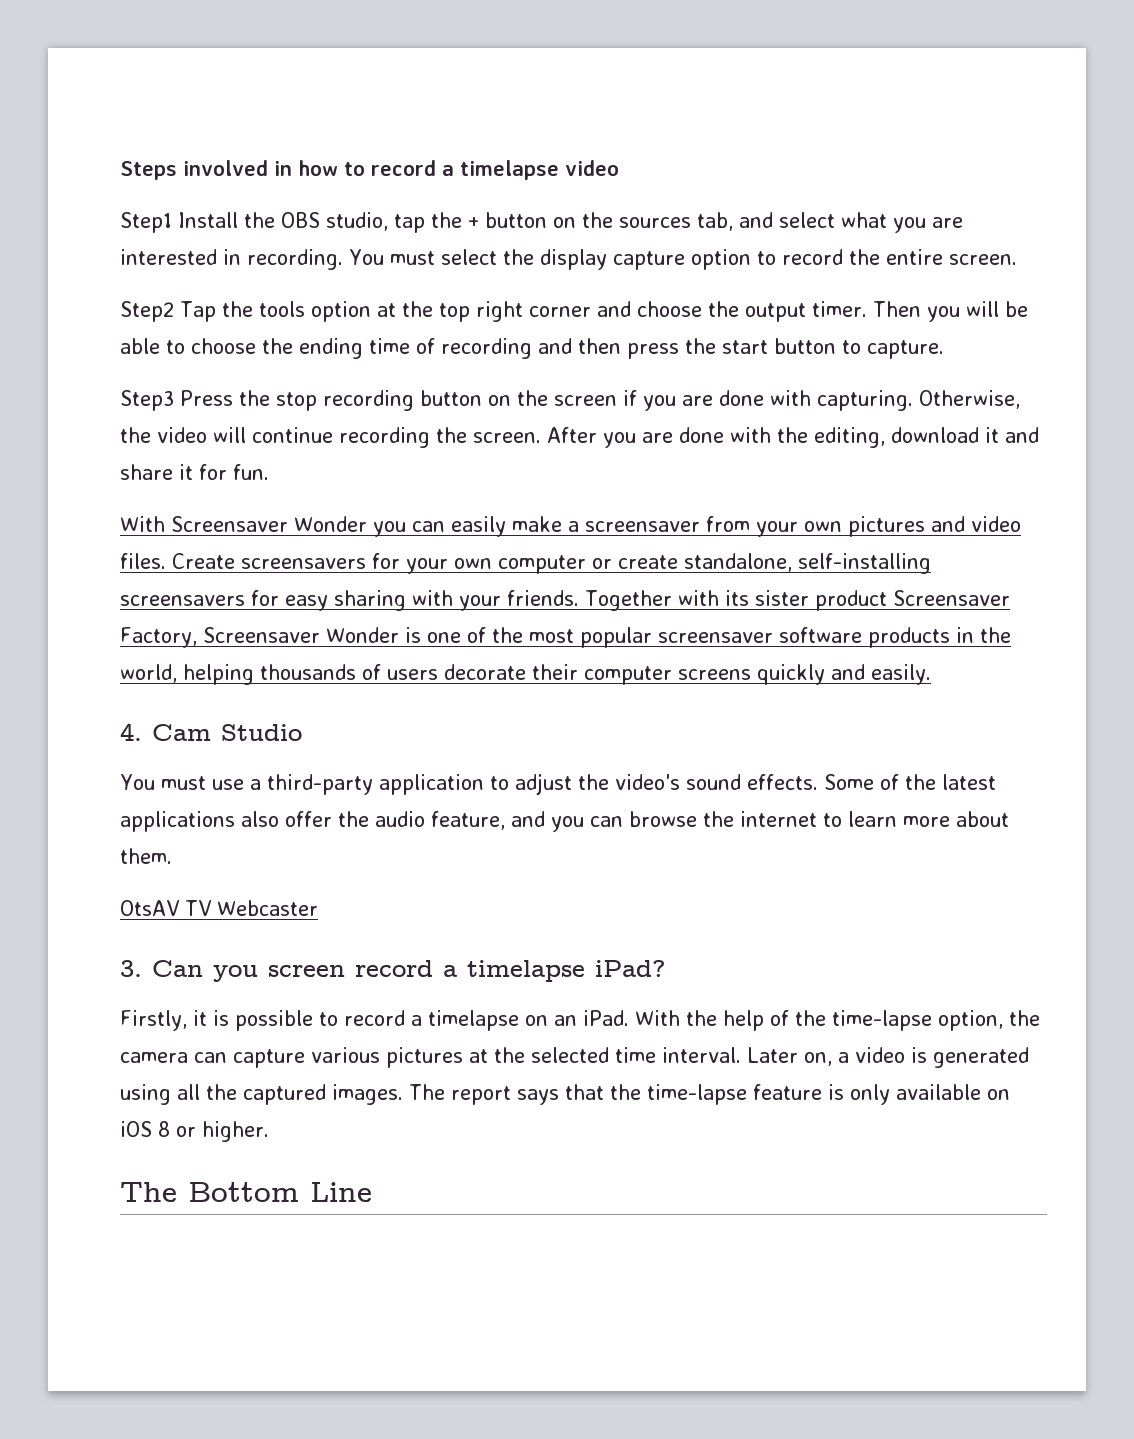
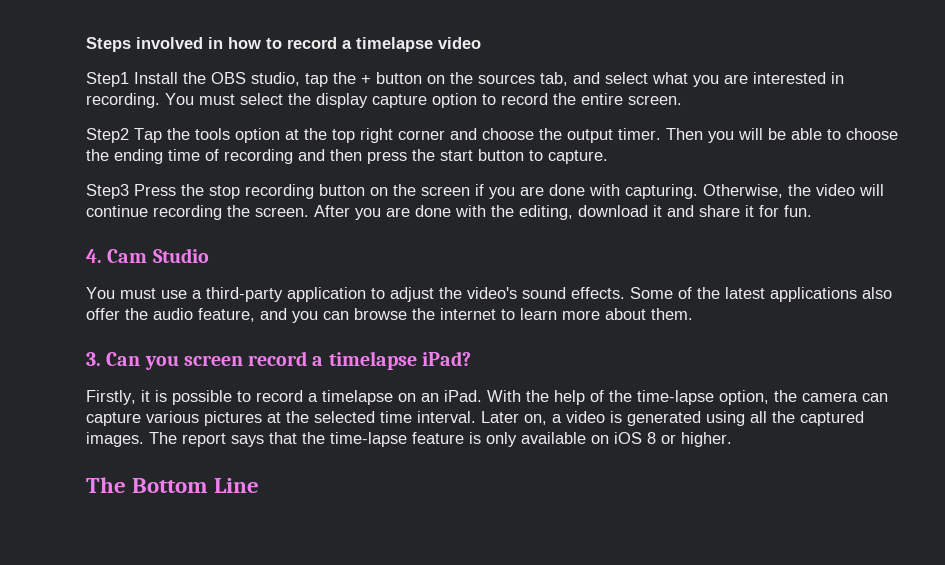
[120,516,1021,537] [120,553,931,574] [120,590,1010,611] [120,627,1011,648] [120,664,931,685] // With Screensaver Wonder you can easily make a screensaver from your own pictures and video files. Create screensavers for your own computer or create standalone, self-installing screensavers for easy sharing with your friends. Together with its sister product Screensaver Factory, Screensaver Wonder is one of the most popular screensaver software products in the world, helping thousands of users decorate their computer screens quickly and easily. -> (812, 211) none
[120,900,318,916] // OtsAV TV Webcaster -> (693, 314) none

